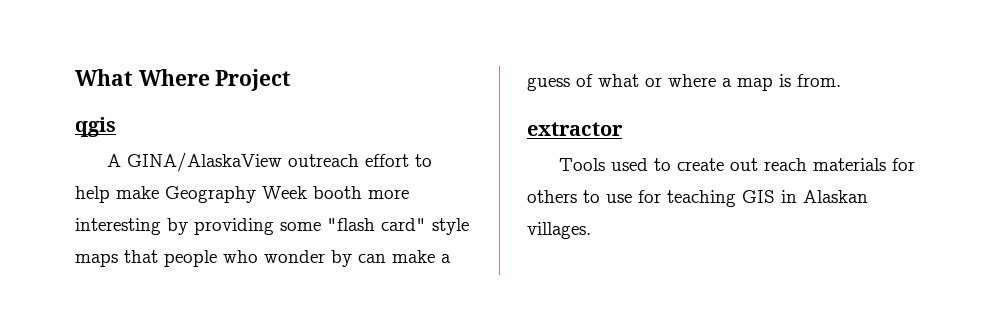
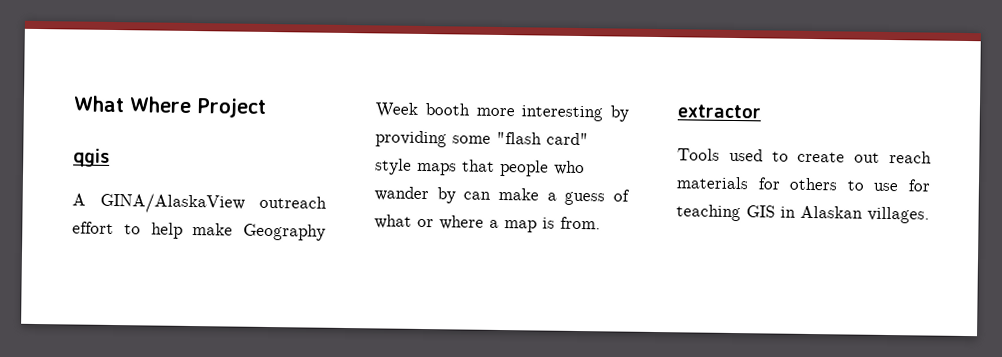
[264,250,325,263] wonder -> [374,186,429,202] wander

